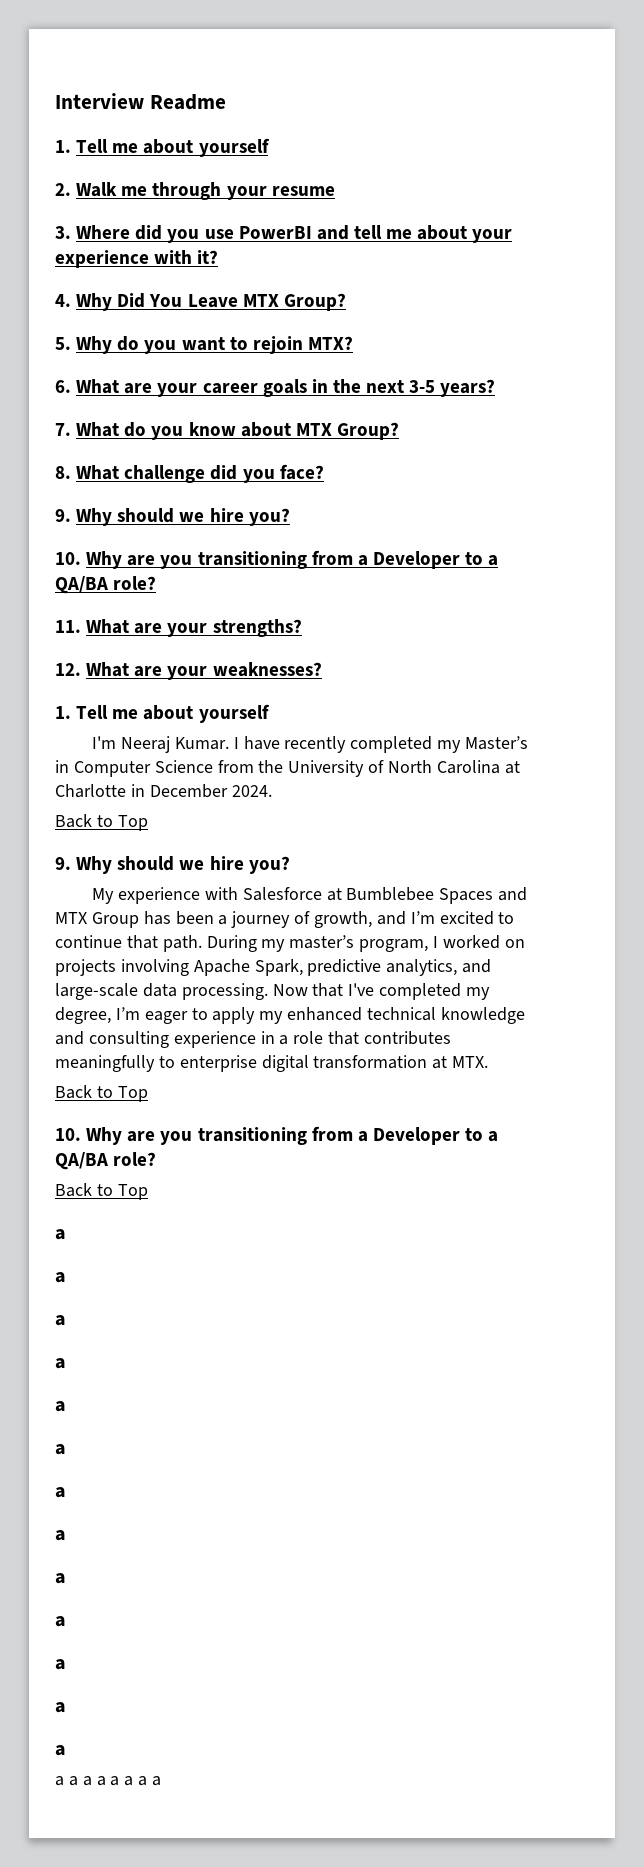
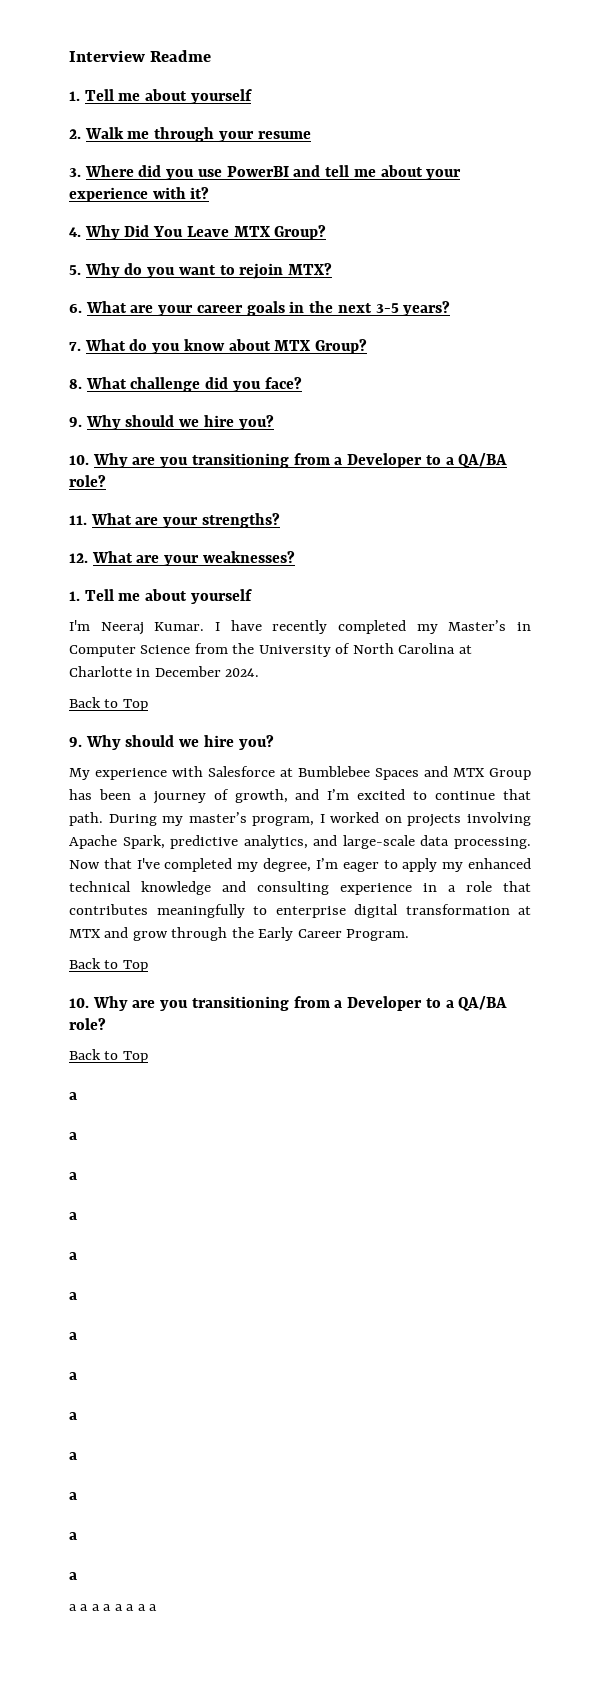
[452,1056,489,1068] MTX. -> [69,927,410,941] MTX and grow through the Early Career Program.

